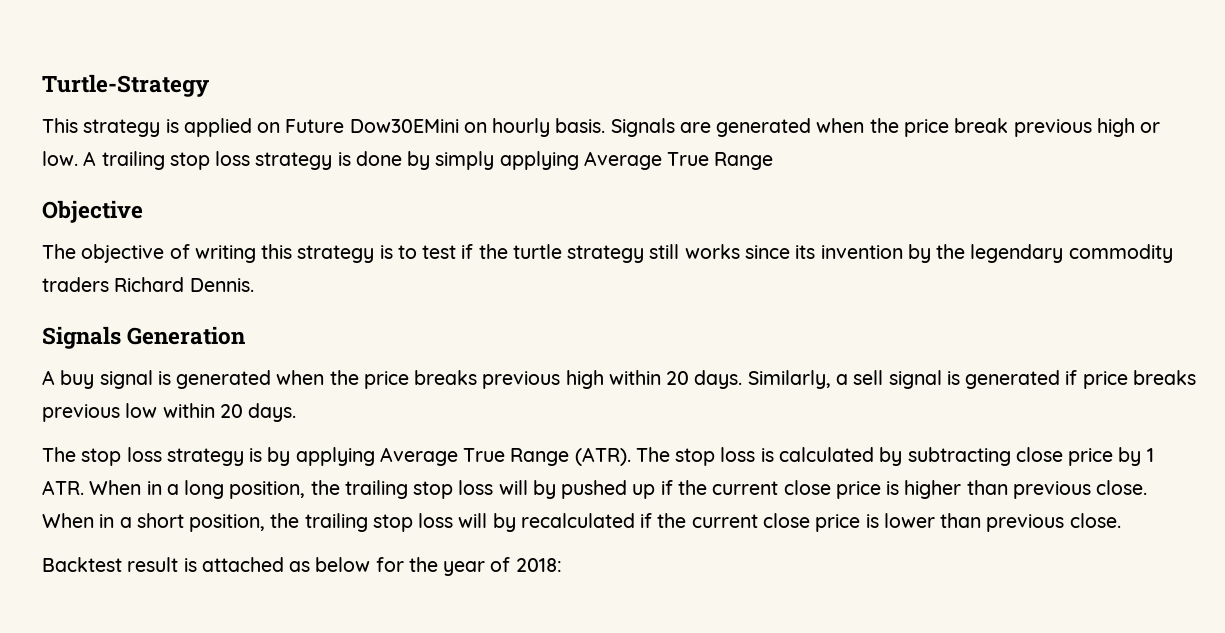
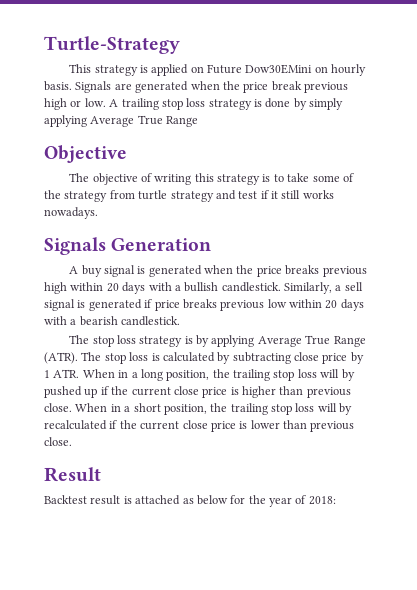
[422,244,1173,263] [42,277,254,292] test if the turtle strategy still works since its invention by the legendary commodity traders Richard Dennis. -> [287,173,354,182] [44,190,334,202] [44,207,98,219] take some of the strategy from turtle strategy and test if it still works nowadays.
[694,370,743,389] days. -> [122,282,281,294] days with a bullish candlestick.
[248,403,297,422] days. -> [340,299,364,311] [44,316,181,326] days with a bearish candlestick.
(1121, 520) none -> [44,467,101,482] // Result

